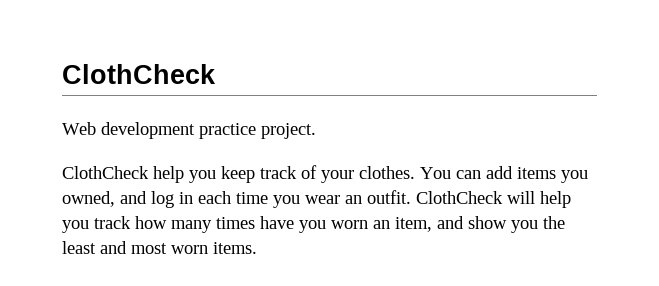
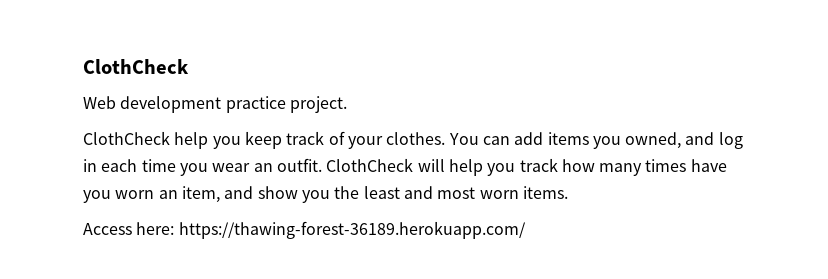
(257, 248) none -> [83,221,526,239] // Access here: https://thawing-forest-36189.herokuapp.com/

